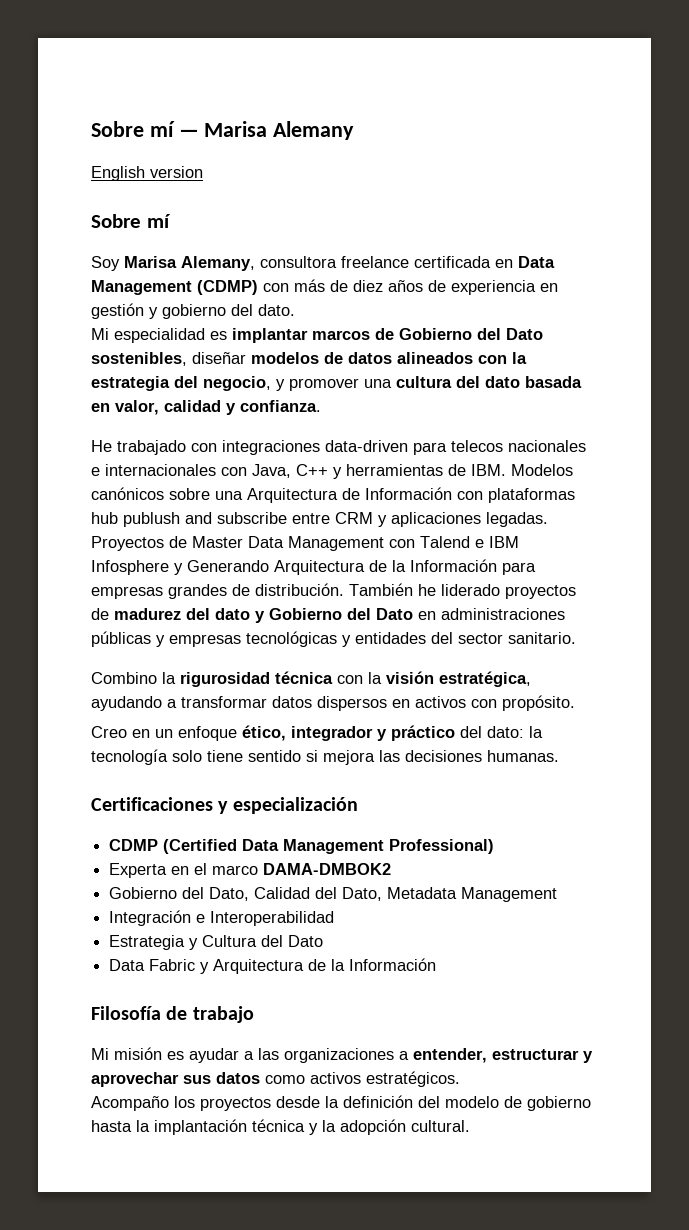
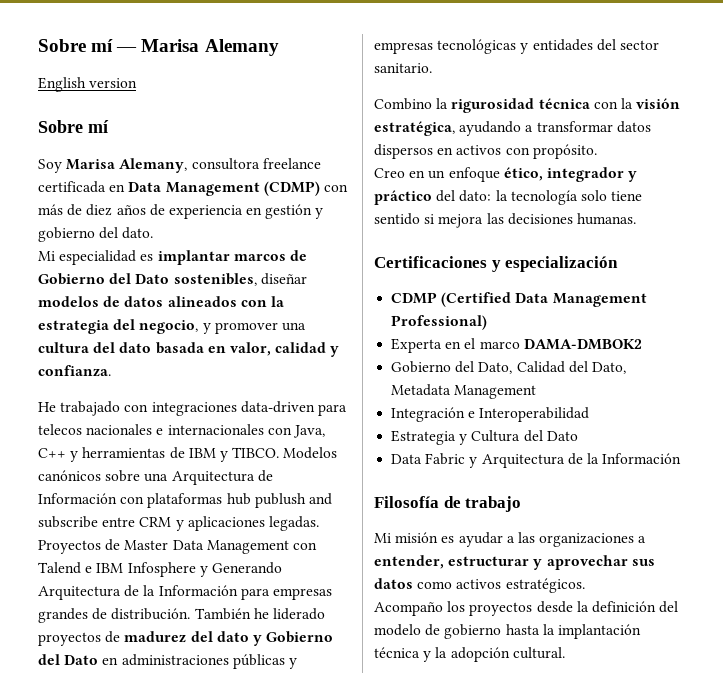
[471,464,506,476] IBM. -> [188,447,280,462] IBM y TIBCO.

